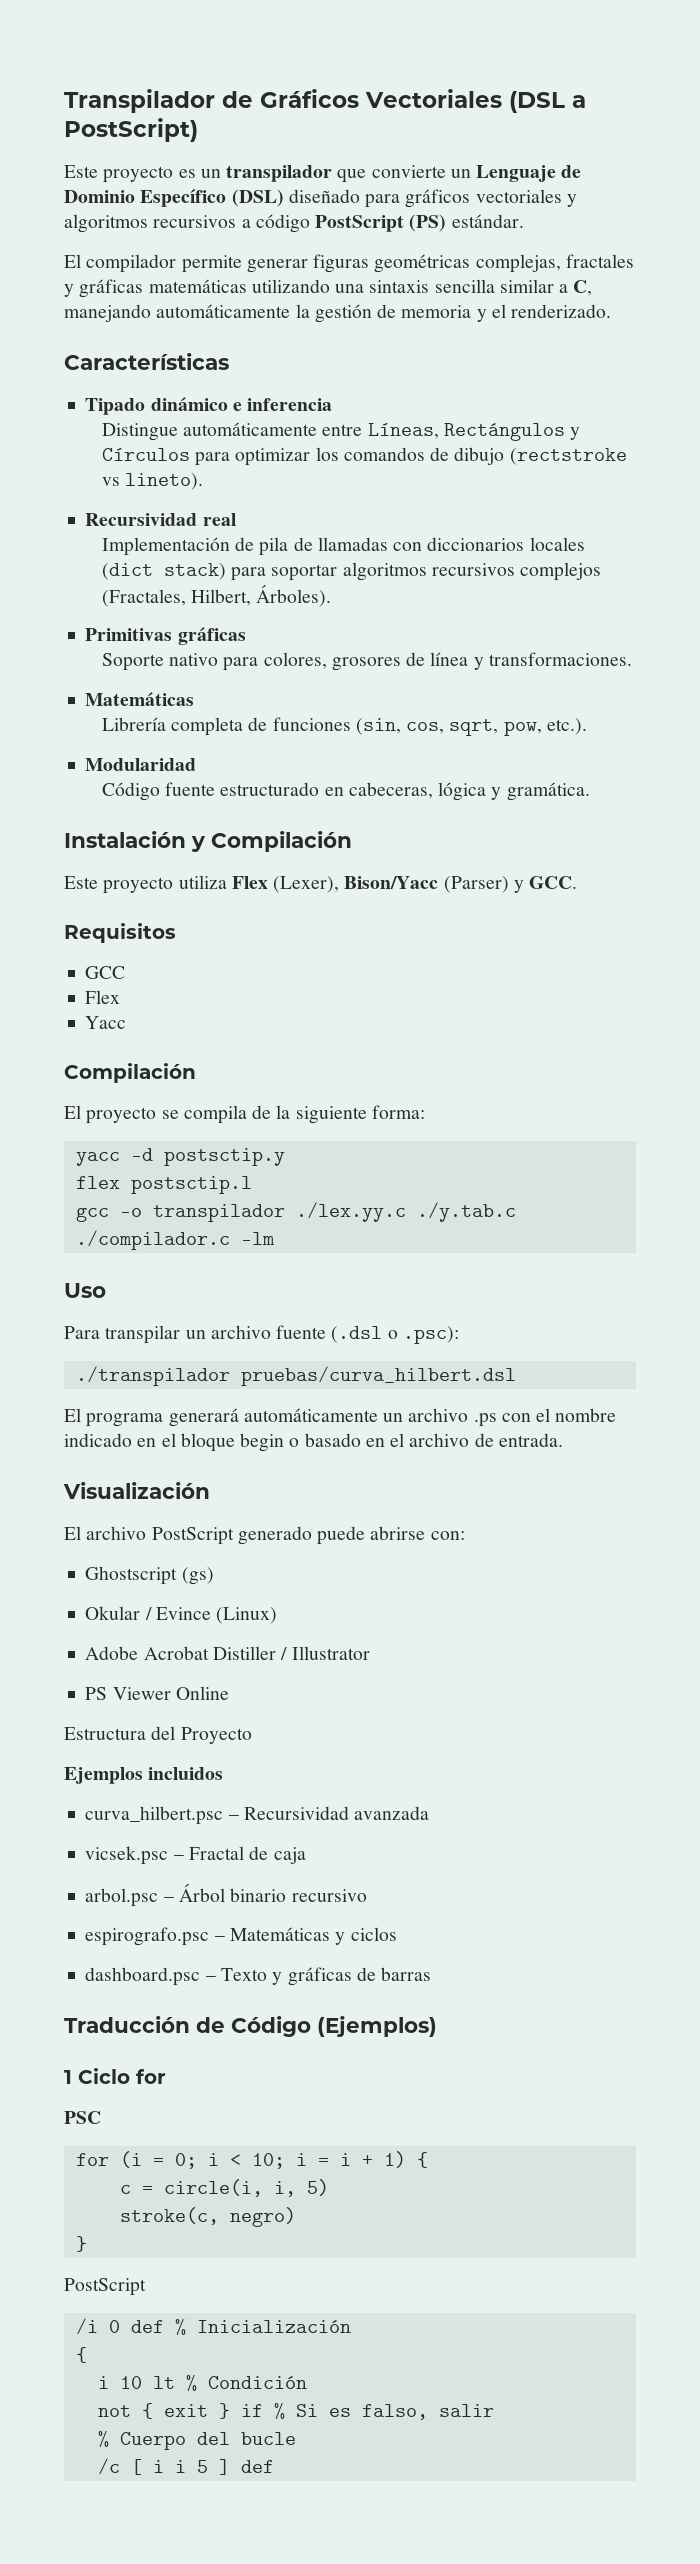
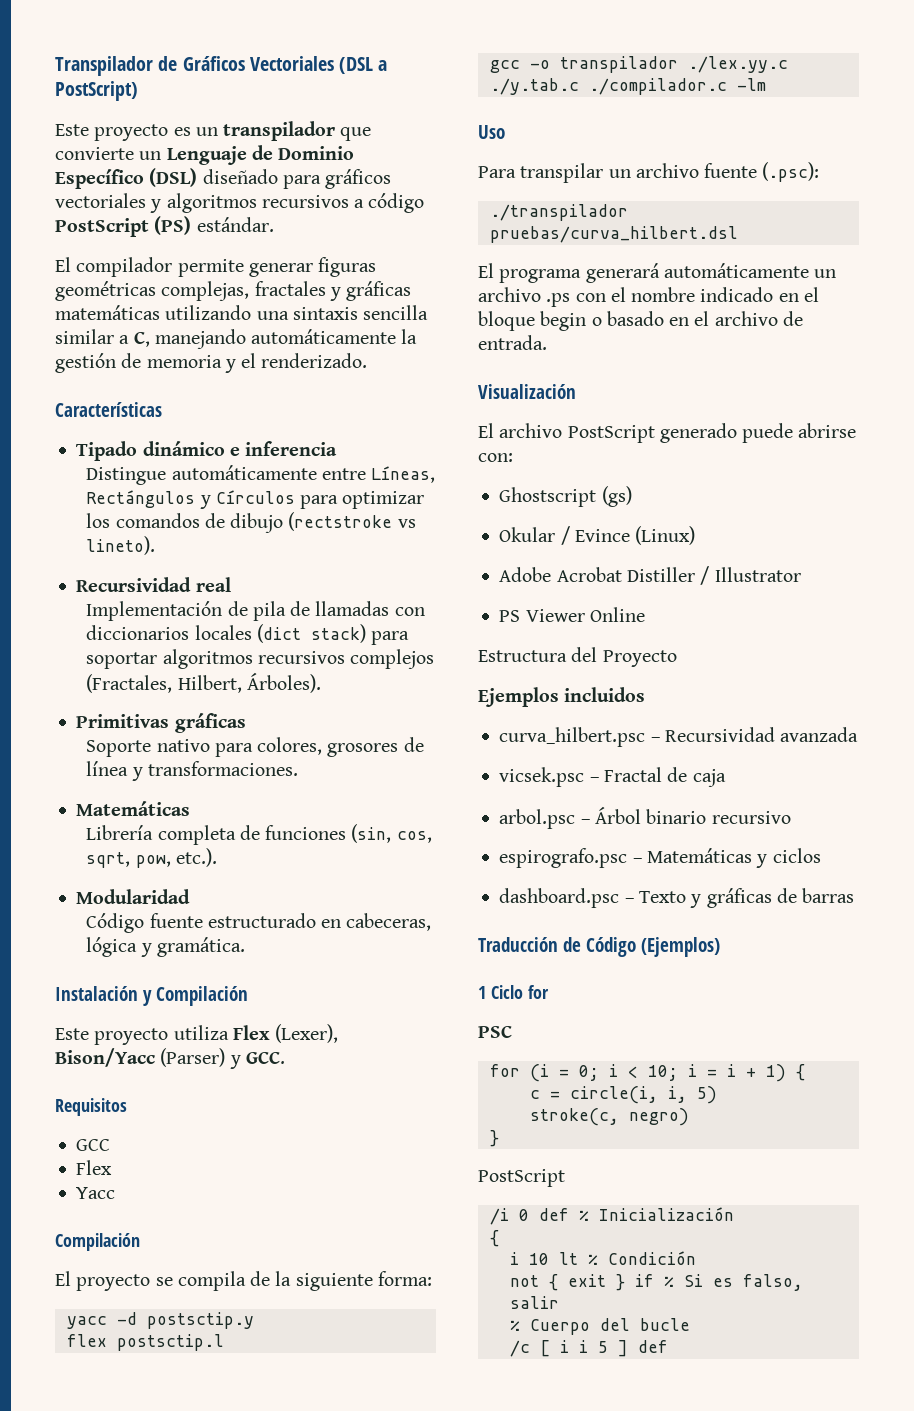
[331,1326,459,1344] (.dsl o .psc): -> [762,162,820,182] (.psc):

